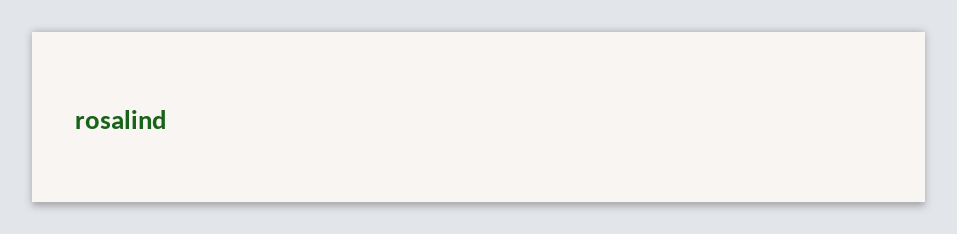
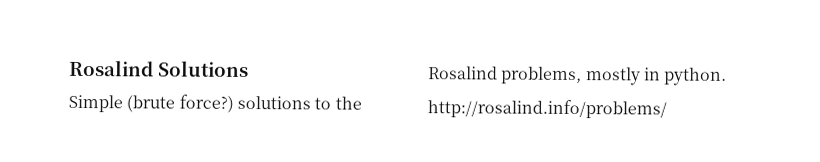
[75,110,166,129] rosalind -> [69,59,249,78] [68,94,362,113] [428,66,728,86] [427,99,667,119] Rosalind Solutions // Simple (brute force?) solutions to the Rosalind problems, mostly in python. // http://rosalind.info/problems/

